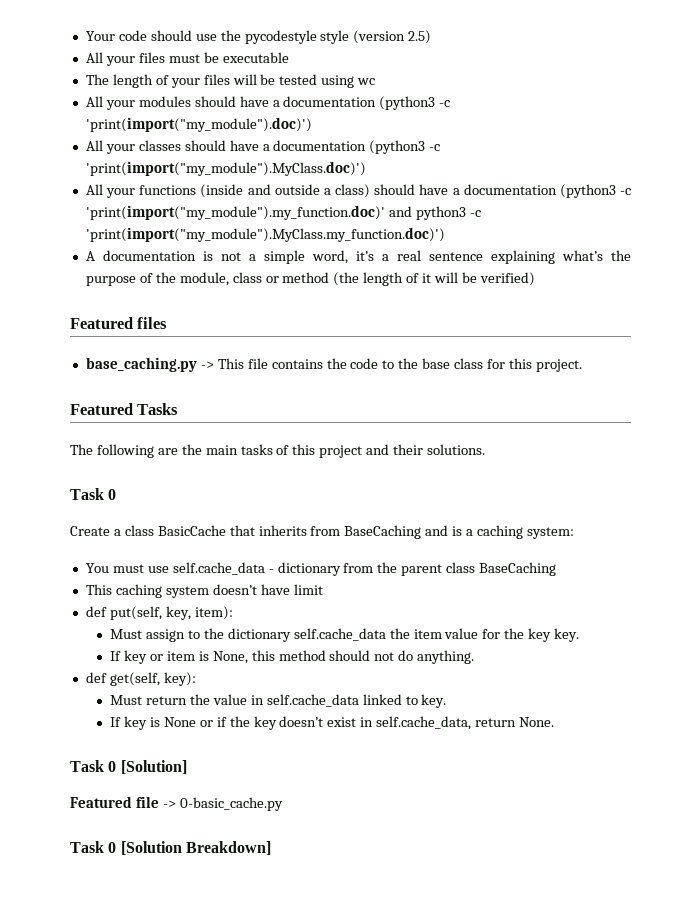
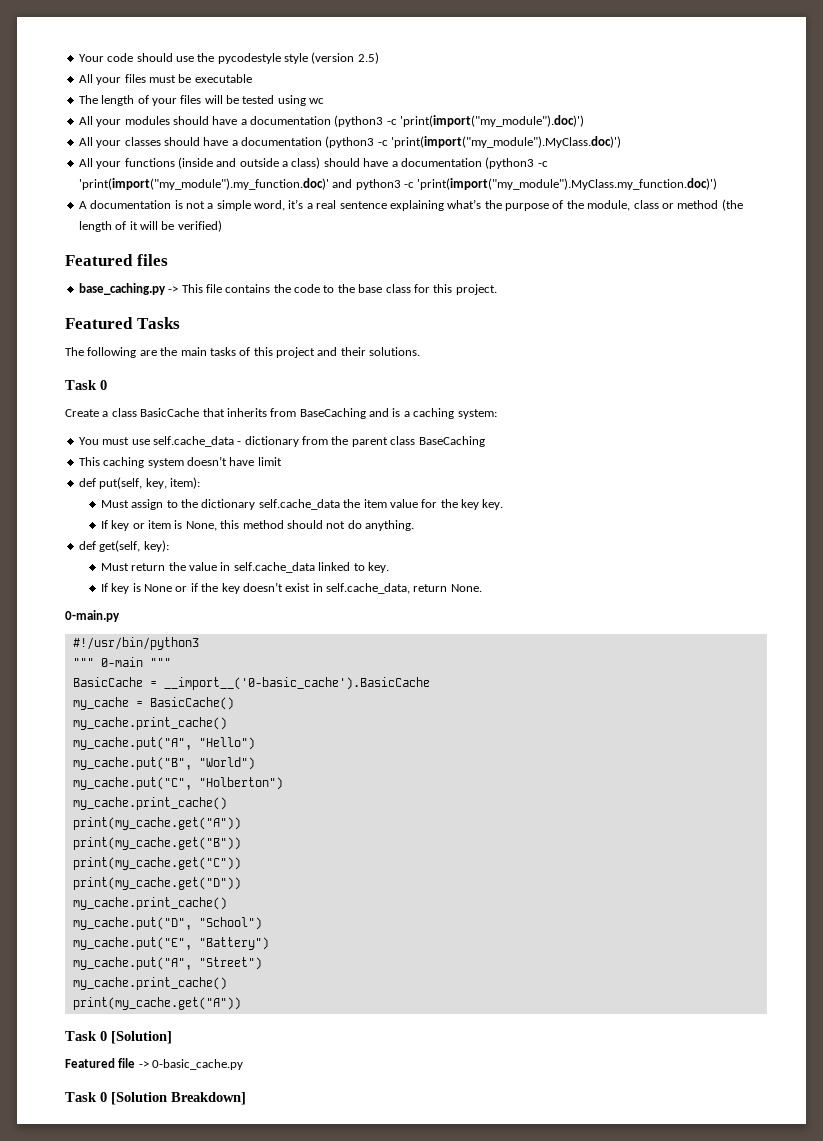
(555, 722) none -> [65,610,120,622] [72,637,199,650] [72,657,171,667] [72,677,430,690] [72,697,234,710] [72,717,227,730] [72,737,255,750] [72,757,255,770] [72,777,283,790] [72,797,227,810] [72,817,241,830] [72,837,241,850] [72,857,241,870] [72,877,241,890] [72,897,227,910] [72,917,262,930] [72,937,269,950] [72,957,262,970] [72,977,227,990] [72,997,241,1010] // 0-main.py // #!/usr/bin/python3 // """ 0-main """ // BasicCache = __import__('0-basic_cache').BasicCache // my_cache = BasicCache() // my_cache.print_cache() // my_cache.put("A", "Hello") // my_cache.put("B", "World") // my_cache.put("C", "Holberton") // my_cache.print_cache() // print(my_cache.get("A")) // print(my_cache.get("B")) // print(my_cache.get("C")) // print(my_cache.get("D")) // my_cache.print_cache() // my_cache.put("D", "School") // my_cache.put("E", "Battery") // my_cache.put("A", "Street") // my_cache.print_cache() // print(my_cache.get("A"))

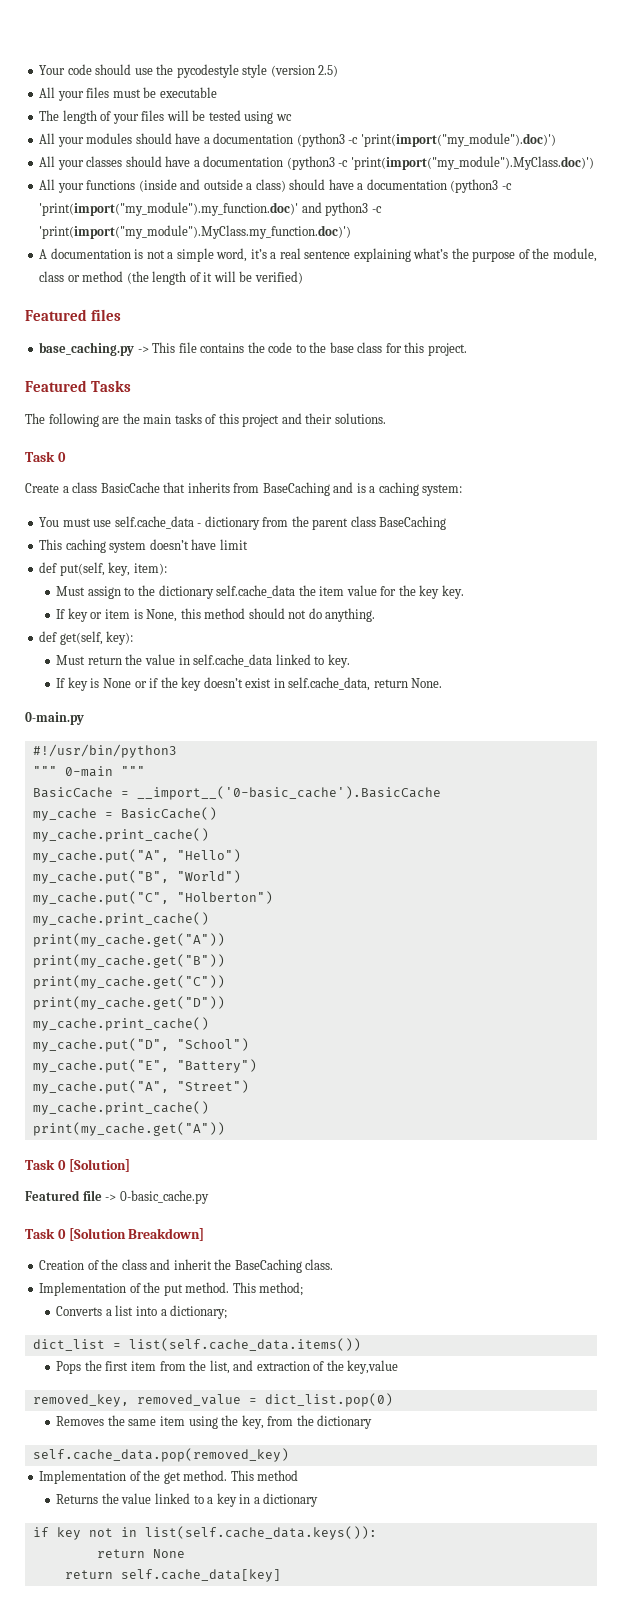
(246, 1098) none -> [39,1259,334,1273] [39,1282,304,1296] [56,1305,228,1319] [32,1338,361,1351] [56,1360,399,1374] [32,1393,393,1407] [56,1415,373,1429] [32,1448,289,1462] [39,1470,299,1484] [56,1493,319,1507] [32,1526,377,1540] [96,1549,185,1558] [64,1569,281,1582] // Creation of the class and inherit the BaseCaching class. // Implementation of the put method. This method; // Converts a list into a dictionary; // dict_list = list(self.cache_data.items()) // Pops the first item from the list, and extraction of the key,value // removed_key, removed_value = dict_list.pop(0) // Removes the same item using the key, from the dictionary // self.cache_data.pop(removed_key) // Implementation of the get method. This method // Returns the value linked to a key in a dictionary // if key not in list(self.cache_data.keys()): // return None // return self.cache_data[key]

